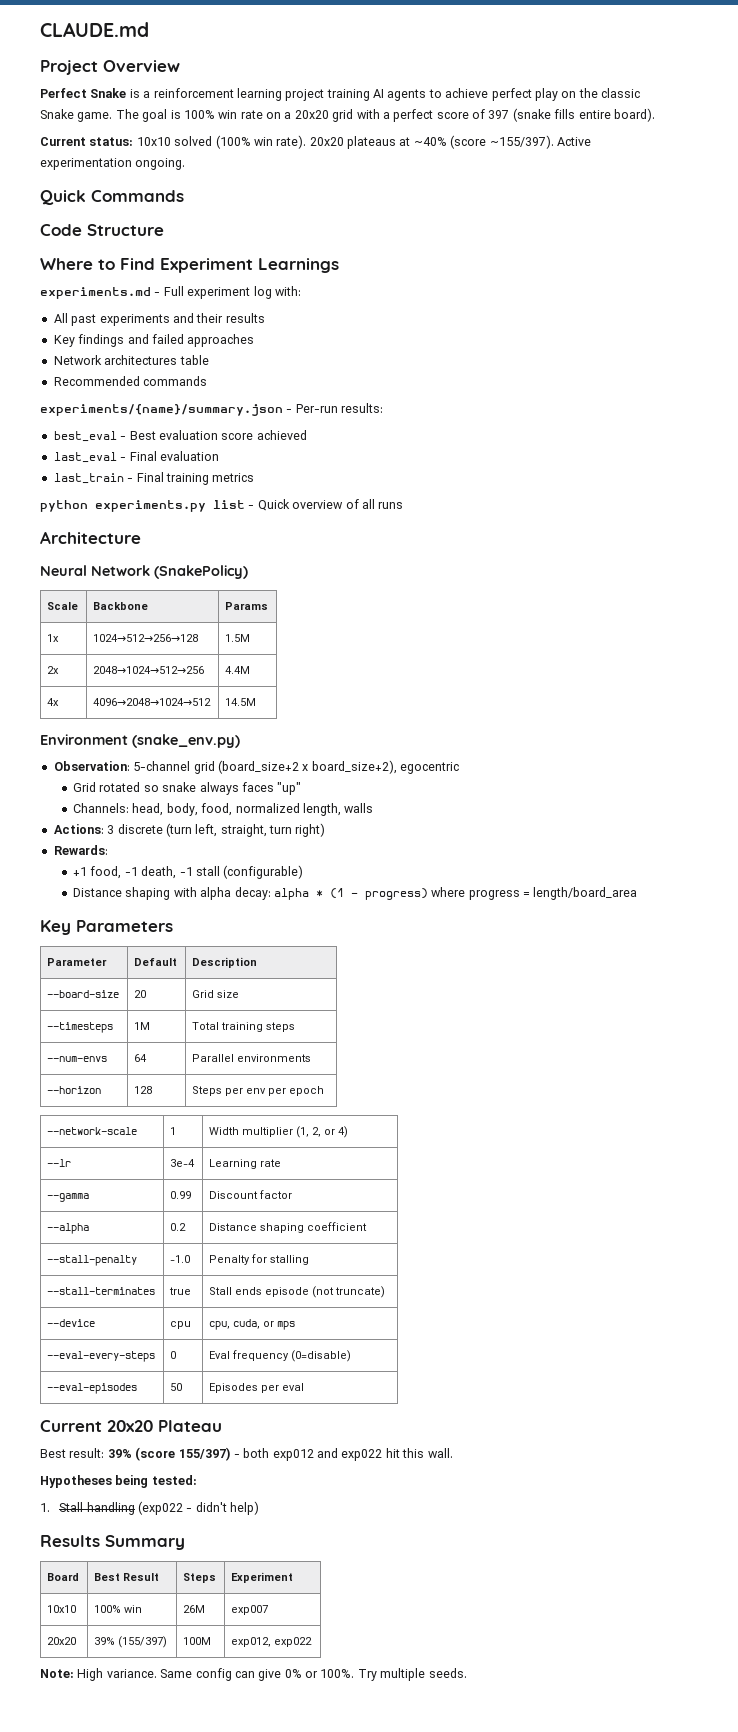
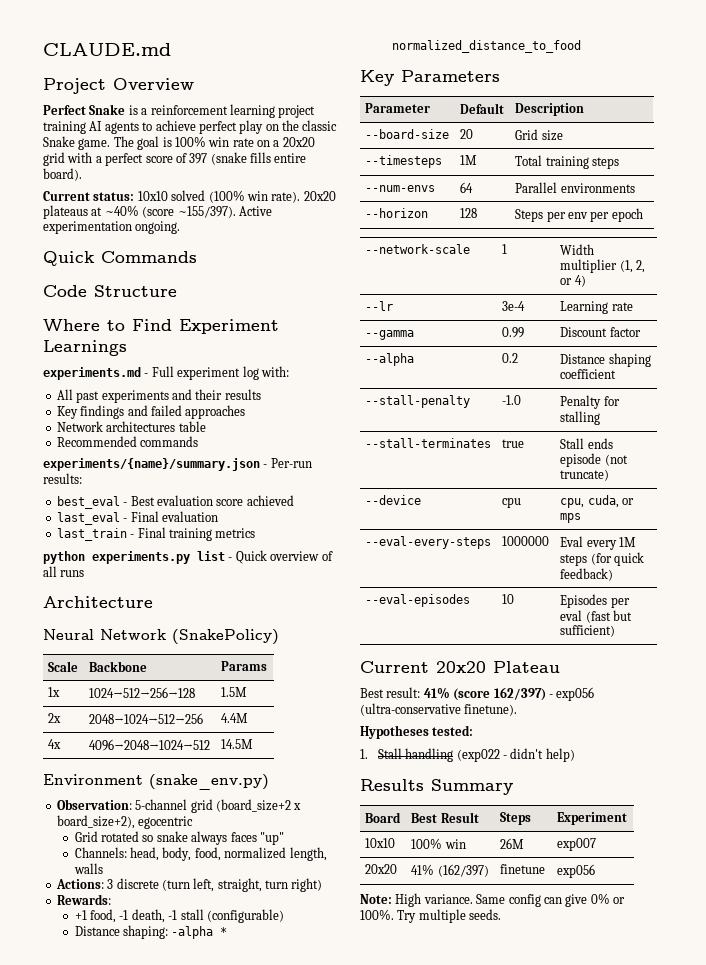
[125,887,638,900] shaping with alpha decay: alpha * (1 - progress) where progress = length/board_area -> [122,925,228,939] [391,40,581,53] shaping: -alpha * normalized_distance_to_food
[170,1351,177,1359] 0 -> [502,536,550,546] 1000000
[233,1350,352,1362] frequency (0=disable) -> [586,537,636,550] [560,552,644,566] [560,568,614,581] every 1M steps (for quick feedback)
[170,1383,183,1391] 50 -> [502,594,515,604] 10
(305, 1387) none -> [585,610,632,623] [560,625,616,637] (fast but sufficient)
[107,1447,453,1461] 39% (score 155/397) - both exp012 and exp022 hit this wall. -> [423,687,595,701] [360,703,518,716] 41% (score 162/397) - exp056 (ultra-conservative finetune).
[115,1475,149,1488] being -> (429, 732) none
[94,1636,168,1648] [183,1637,212,1645] [231,1637,313,1647] 39% (155/397) | 100M | exp012, exp022 -> [411,864,489,877] [500,864,546,874] [557,864,596,878] 41% (162/397) | finetune | exp056

